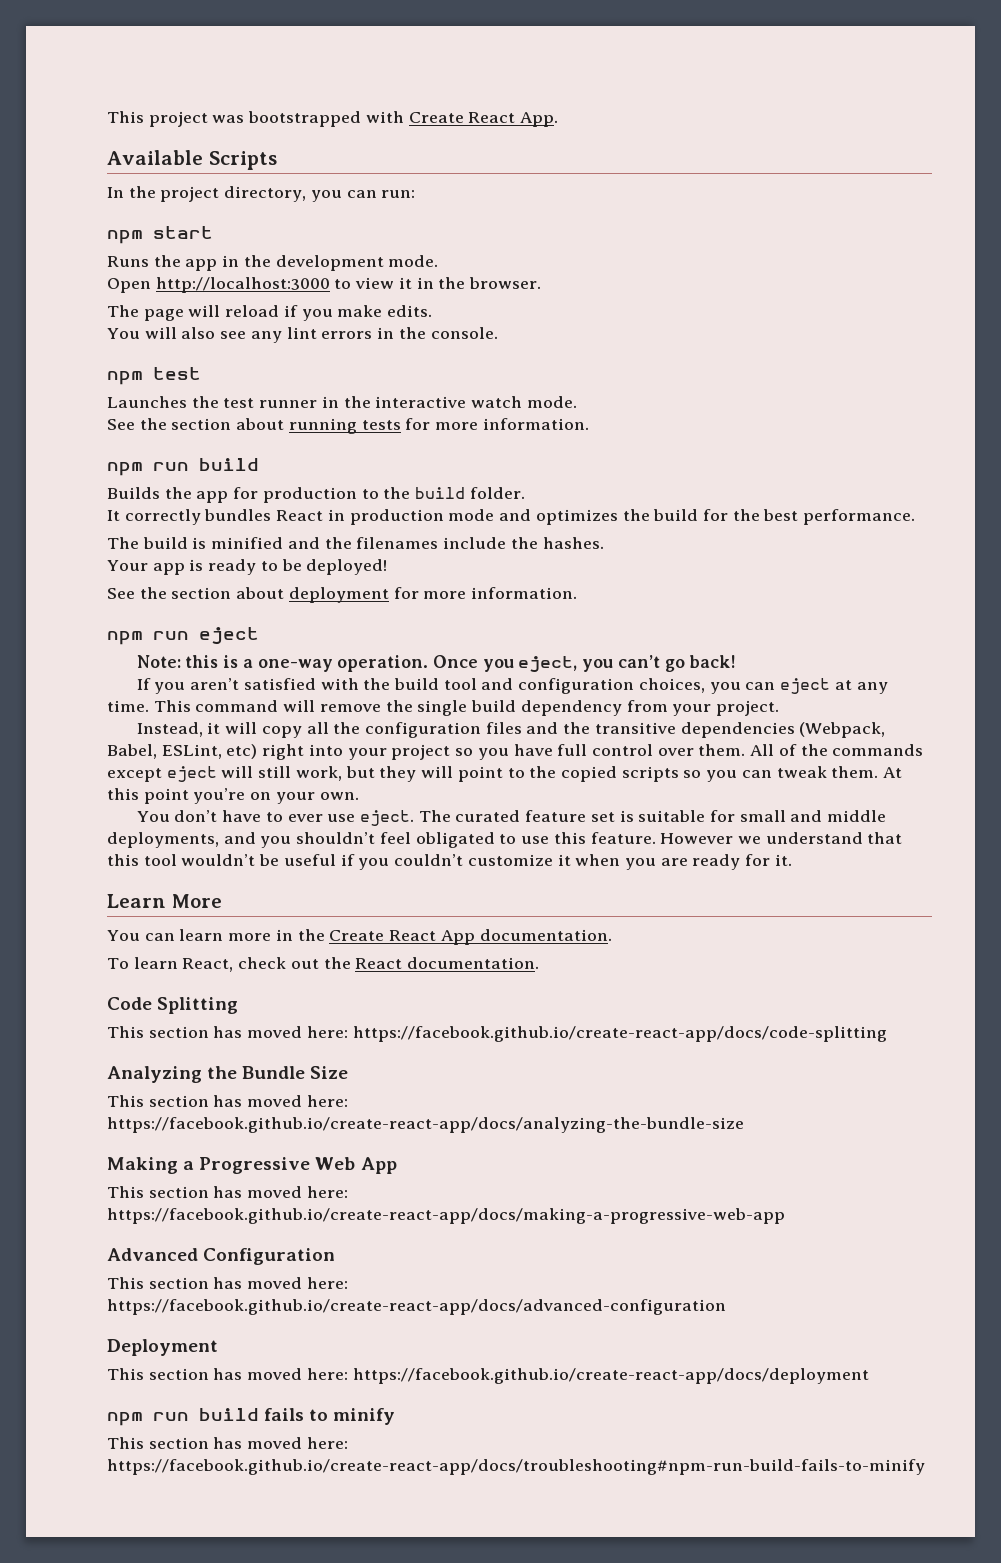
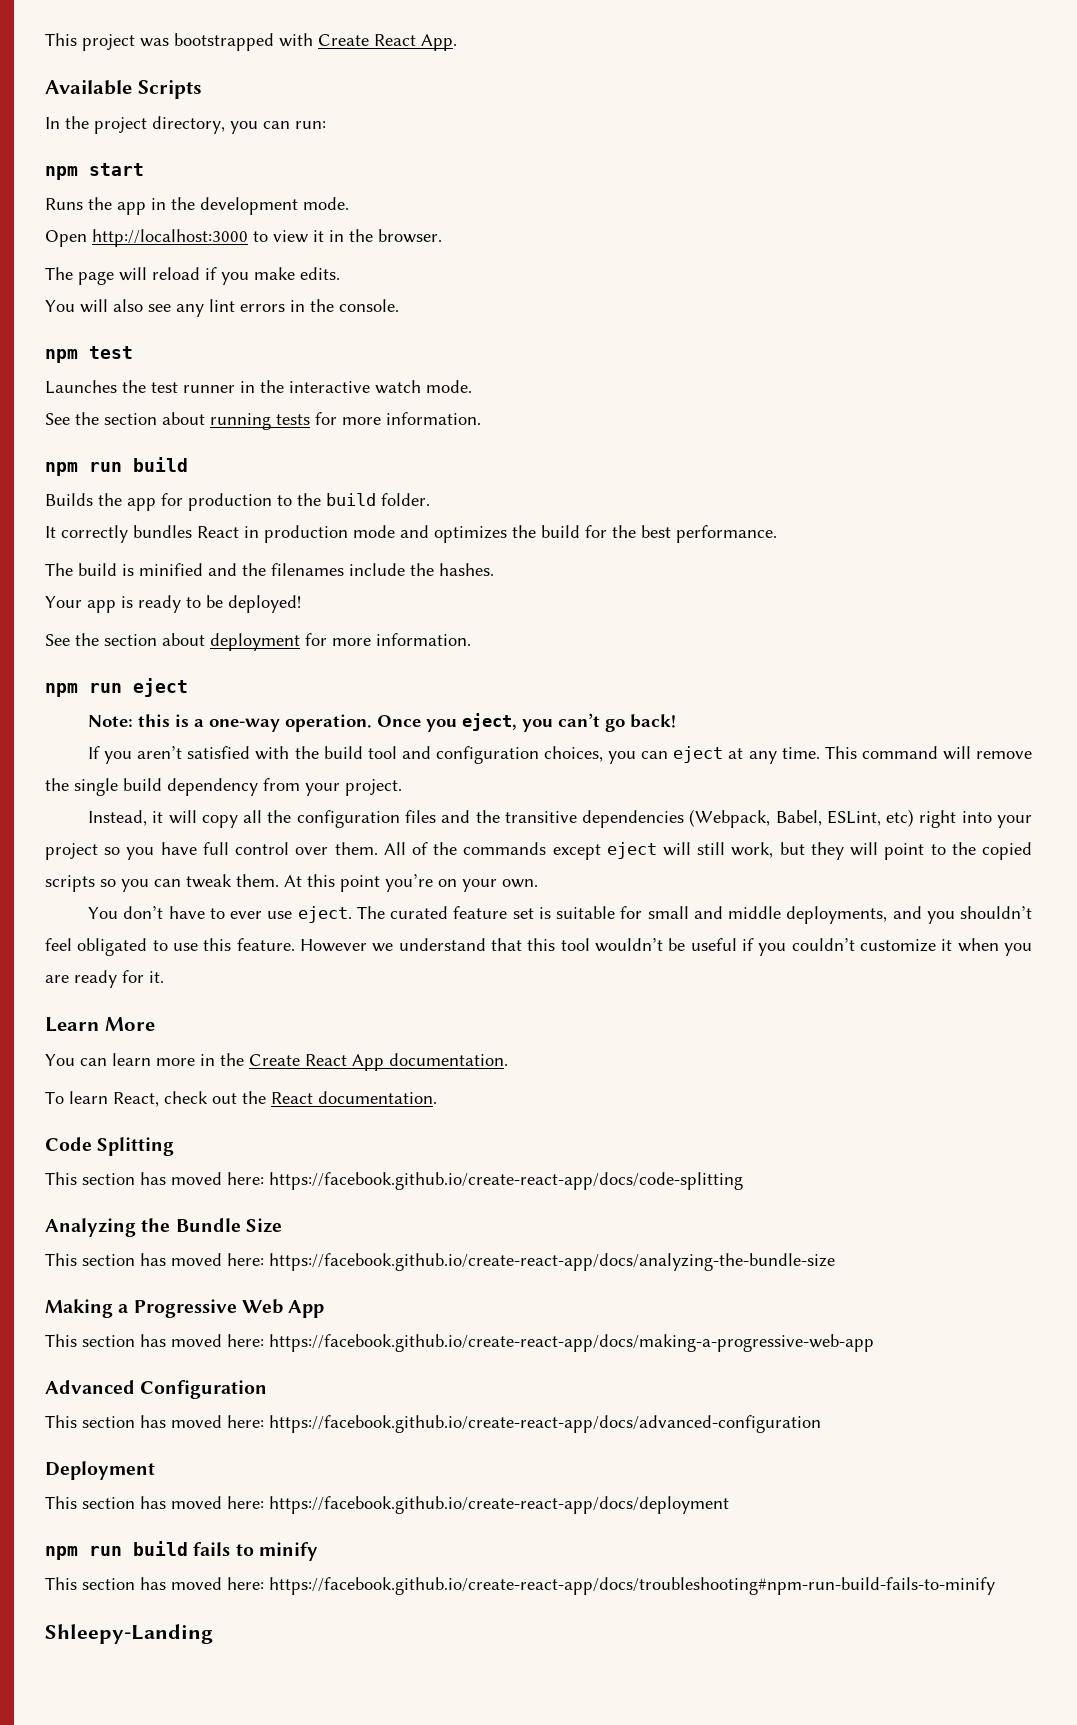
(925, 1467) none -> [45,1624,213,1644] // Shleepy-Landing

